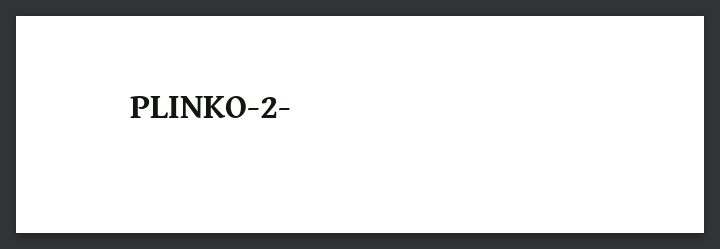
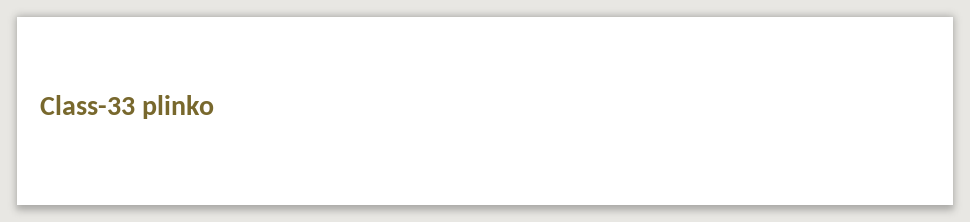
[130,96,291,118] PLINKO-2- -> [40,95,215,119] Class-33 plinko

